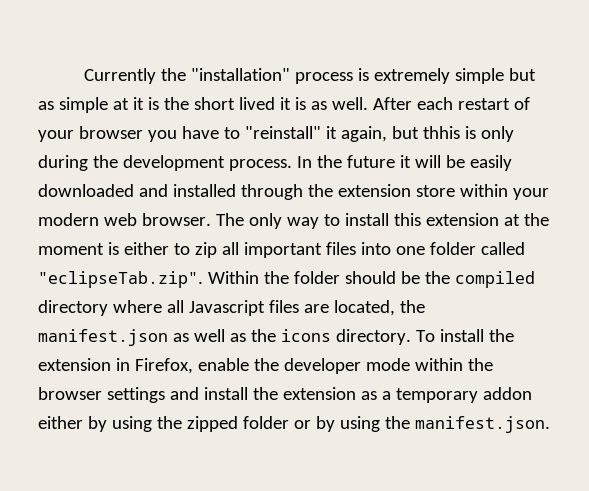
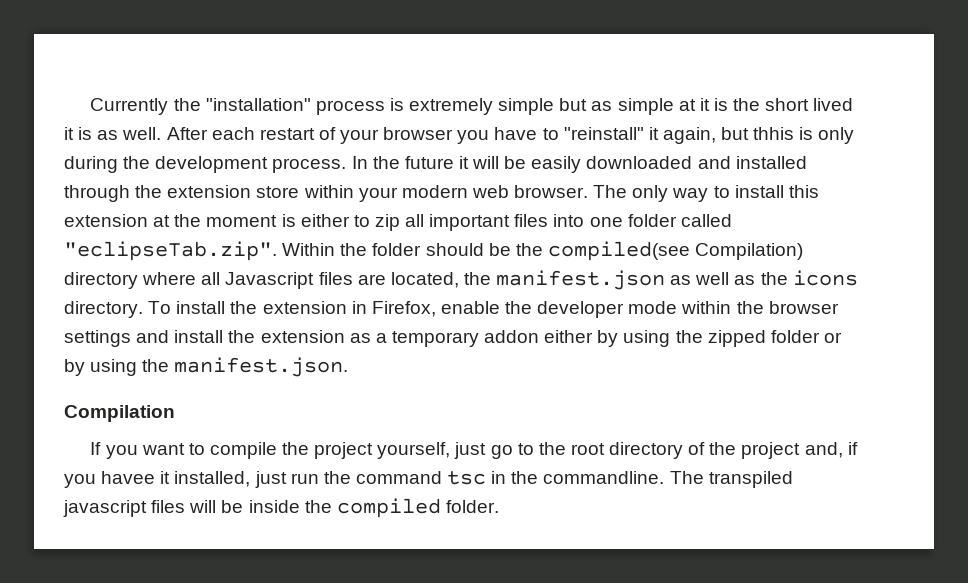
[454,271,535,288] compiled -> [547,241,804,261] compiled(see Compilation)
(550, 424) none -> [64,405,175,422] [90,442,858,459] [64,471,793,488] [63,498,499,518] // Compilation // If you want to compile the project yourself, just go to the root directory of the project and, if you havee it installed, just run the command tsc in the commandline. The transpiled javascript files will be inside the compiled folder.

